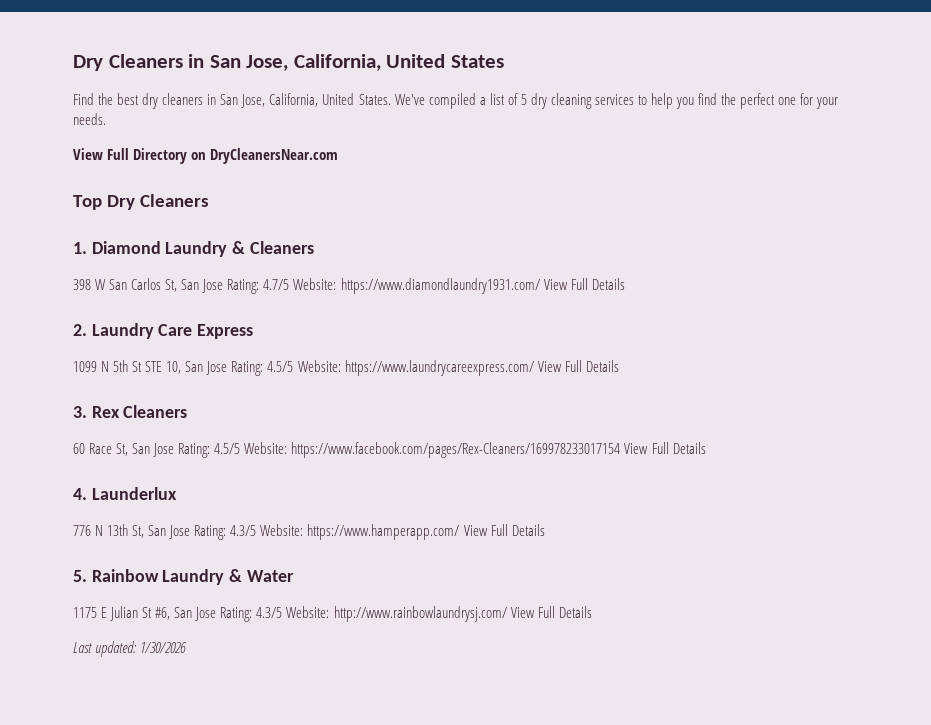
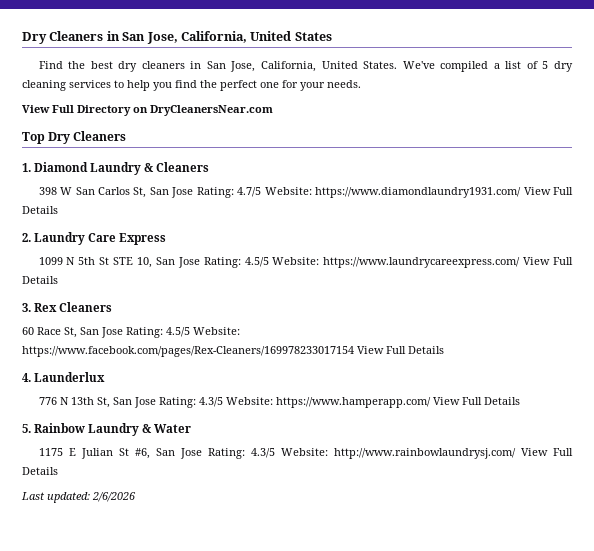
[140,642,188,653] 1/30/2026 -> [92,492,136,502] 2/6/2026

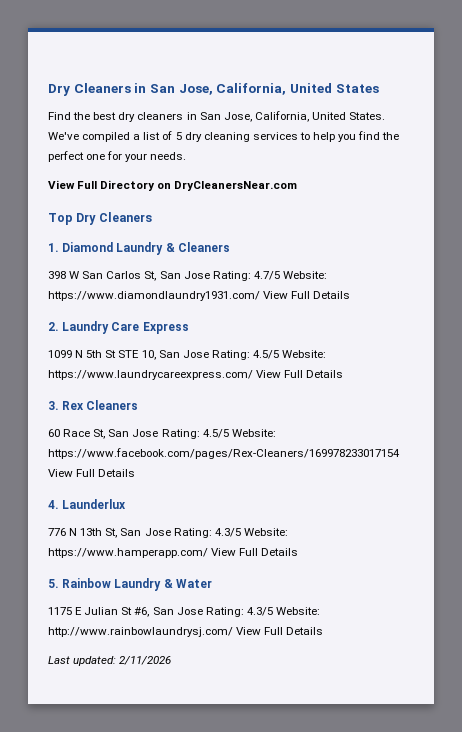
[92,492,136,502] 2/6/2026 -> [119,656,172,665] 2/11/2026

